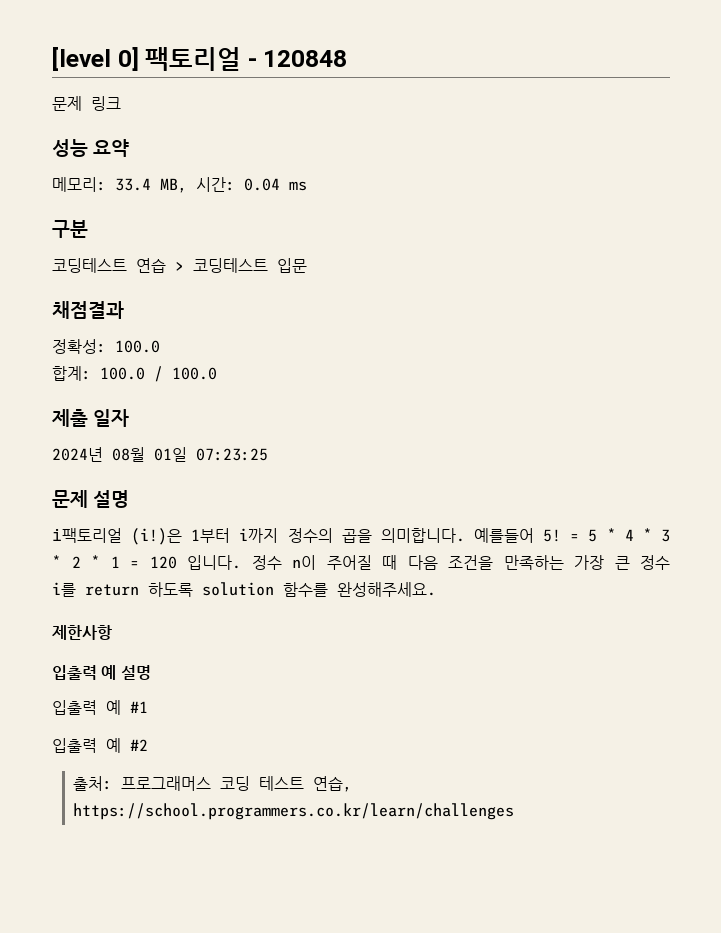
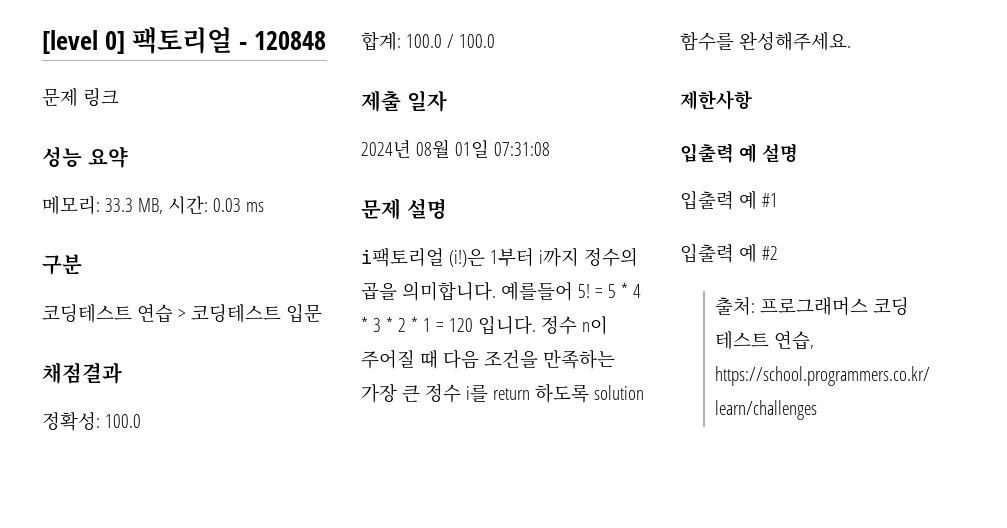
[115,178,151,191] 33.4 -> [104,198,133,212] 33.3
[244,178,280,191] 0.04 -> [212,198,241,212] 0.03
[196,448,268,461] 07:23:25 -> [493,142,550,156] 07:31:08

